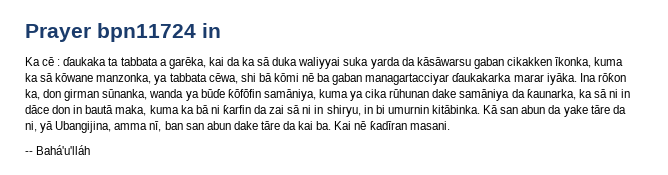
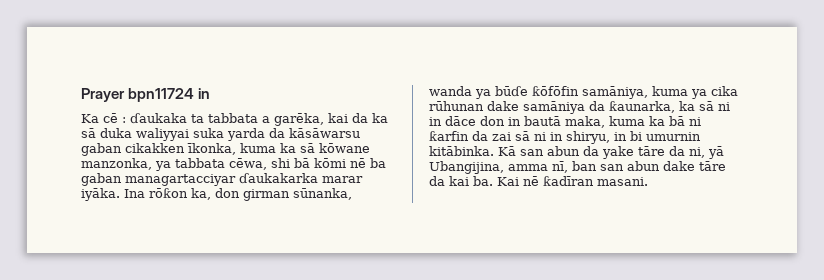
[25,145,91,155] // -- Bahá'u'lláh -> (648, 181) none

